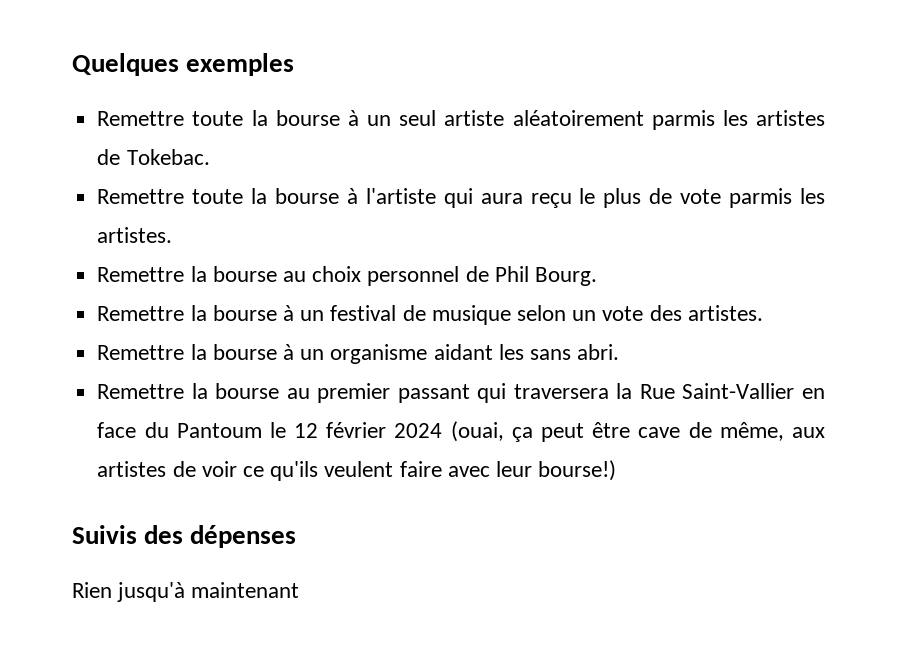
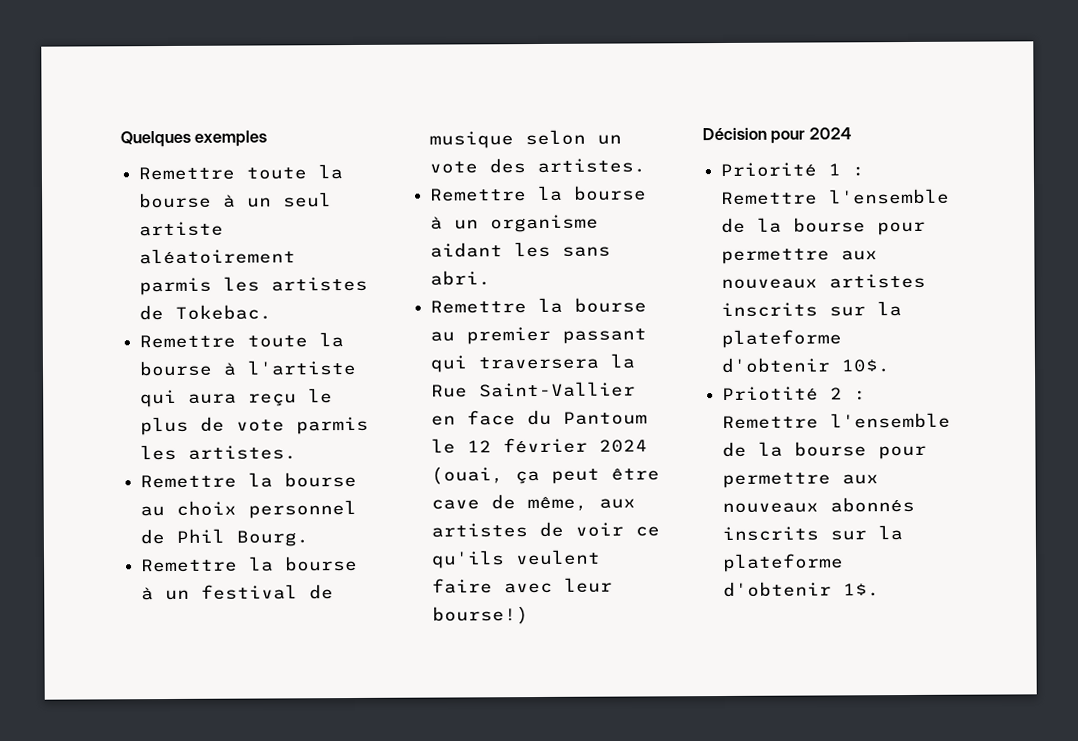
[72,525,297,548] [72,582,300,602] Suivis des dépenses // Rien jusqu'à maintenant -> [702,127,852,144] [720,162,866,178] [721,188,951,206] [721,217,927,236] [721,248,879,265] [721,273,927,290] [721,301,903,318] [721,329,843,349] [721,357,892,374] [722,386,868,402] [722,412,952,430] [722,441,928,460] [722,472,880,489] [722,496,916,514] [722,525,904,542] [722,553,845,573] [723,581,881,598] Décision pour 2024 // Priorité 1 : Remettre l'ensemble de la bourse pour permettre aux nouveaux artistes inscrits sur la plateforme d'obtenir 10$. // Priotité 2 : Remettre l'ensemble de la bourse pour permettre aux nouveaux abonnés inscrits sur la plateforme d'obtenir 1$.

